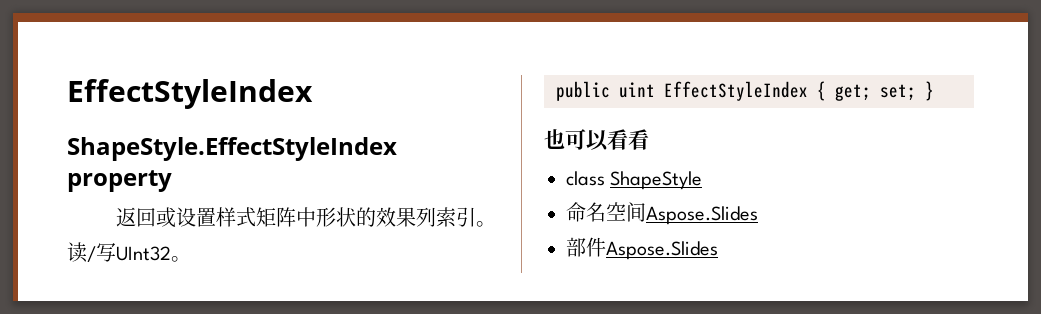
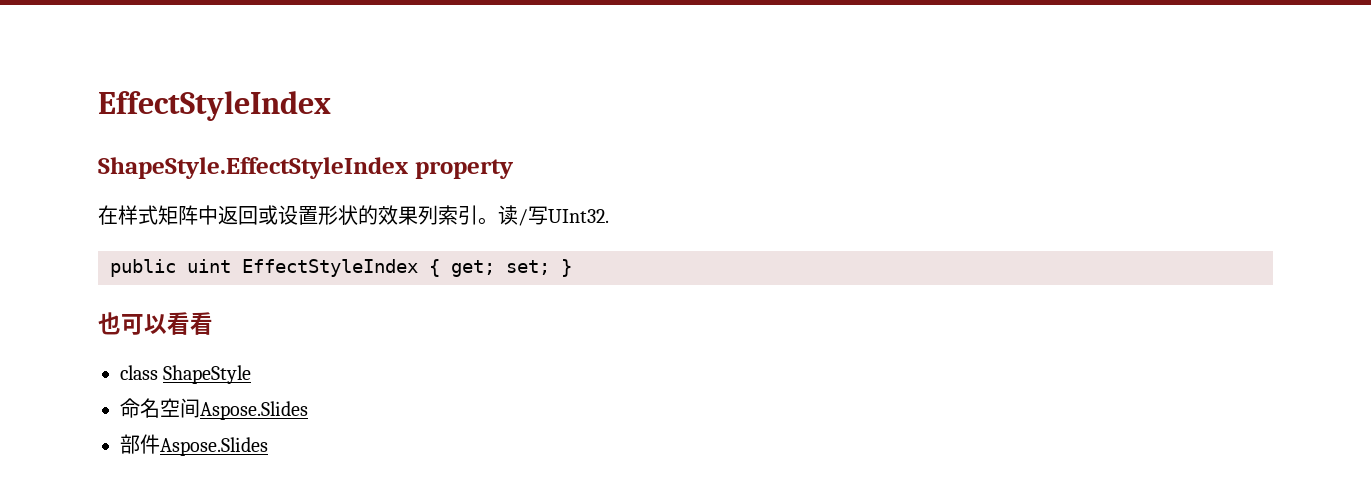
[115,207,316,228] 返回或设置样式矩阵中 -> [98,205,318,225] 在样式矩阵中返回或设置
[116,246,191,262] UInt32。 -> [548,209,609,223] UInt32.

